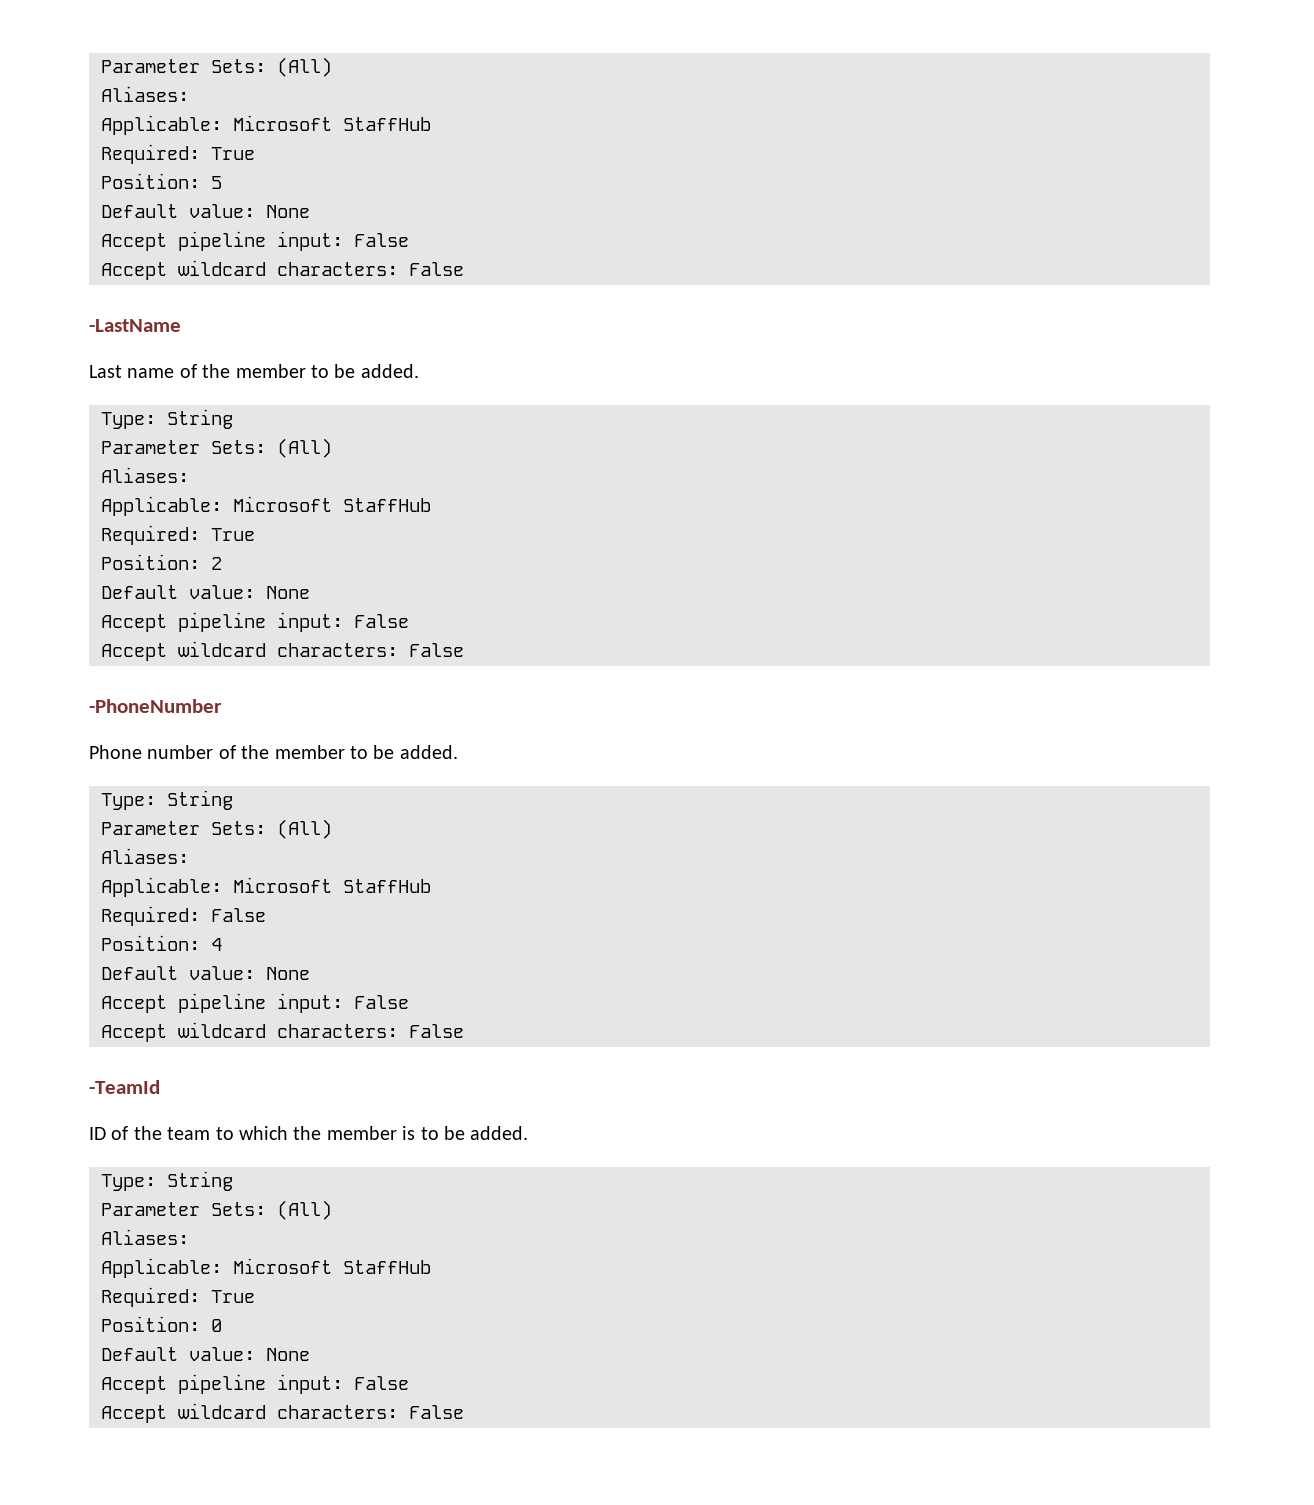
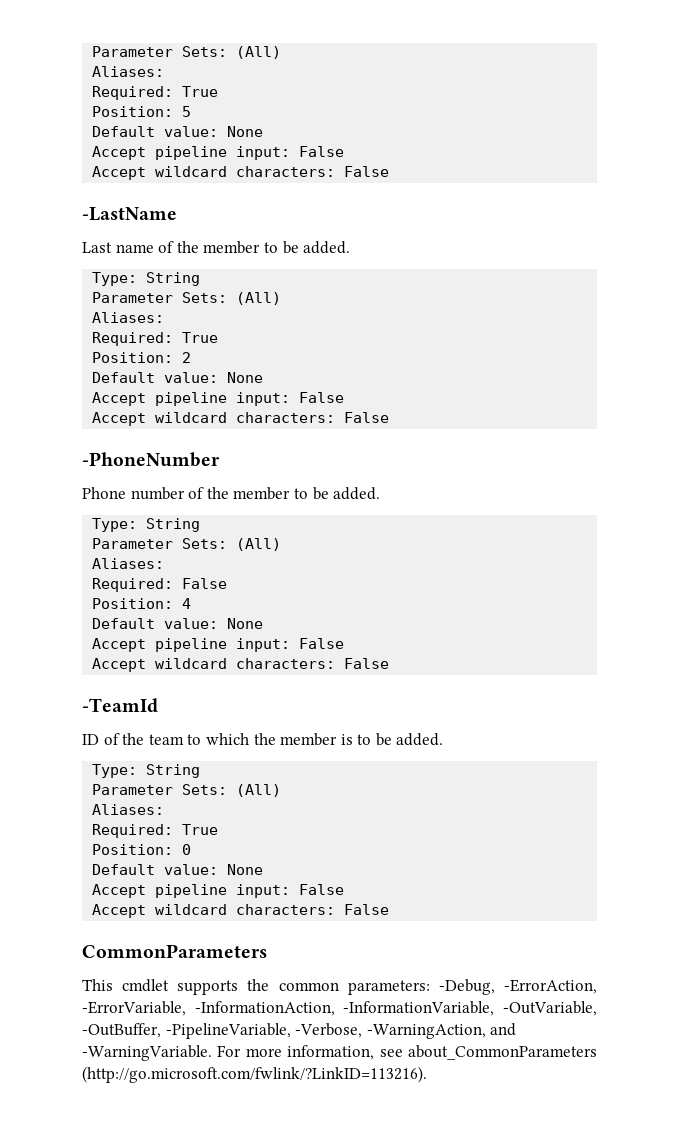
[101,57,332,77] [101,86,189,102] [101,115,431,135] Parameter Sets: (All) // Aliases: // Applicable: Microsoft StaffHub -> [92,46,282,59] [92,66,165,77] Parameter Sets: (All) // Aliases:
[101,496,431,516] // Applicable: Microsoft StaffHub -> (165, 317) none
[101,877,431,897] // Applicable: Microsoft StaffHub -> (165, 563) none
[101,1258,431,1278] // Applicable: Microsoft StaffHub -> (165, 809) none
(464, 1412) none -> [82,944,267,958] [82,979,597,995] [82,1001,597,1016] [82,1023,517,1039] [82,1045,597,1061] [82,1066,427,1083] // CommonParameters // This cmdlet supports the common parameters: -Debug, -ErrorAction, -ErrorVariable, -InformationAction, -InformationVariable, -OutVariable, -OutBuffer, -PipelineVariable, -Verbose, -WarningAction, and -WarningVariable. For more information, see about_CommonParameters (http://go.microsoft.com/fwlink/?LinkID=113216).

